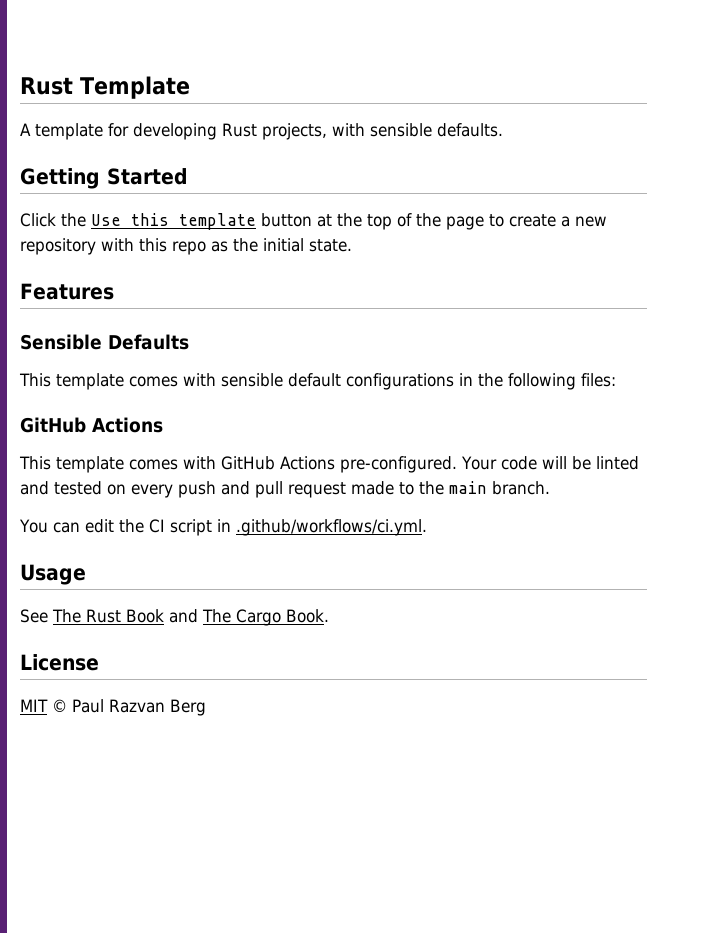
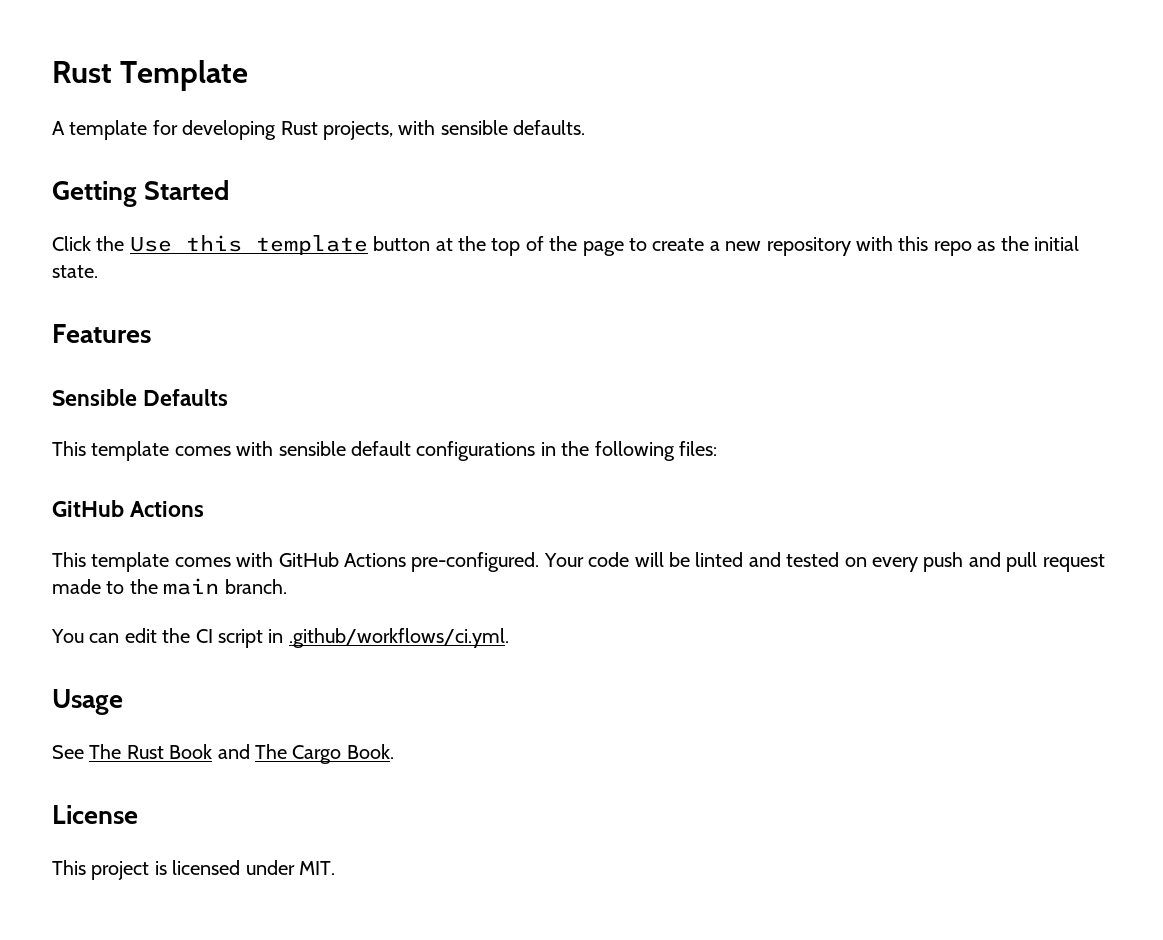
[20,699,206,716] MIT © Paul Razvan Berg -> [52,860,335,880] This project is licensed under MIT.

